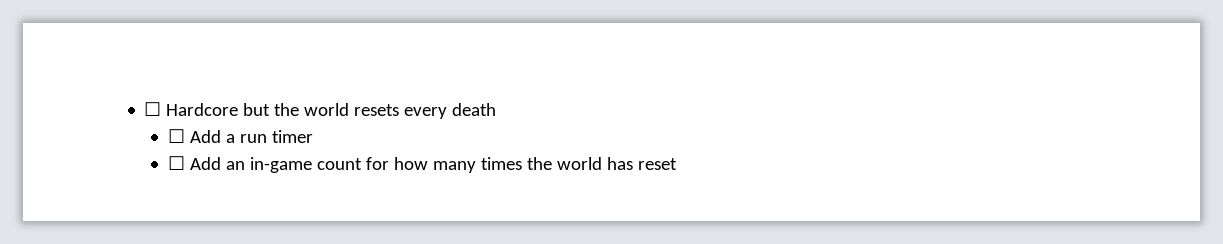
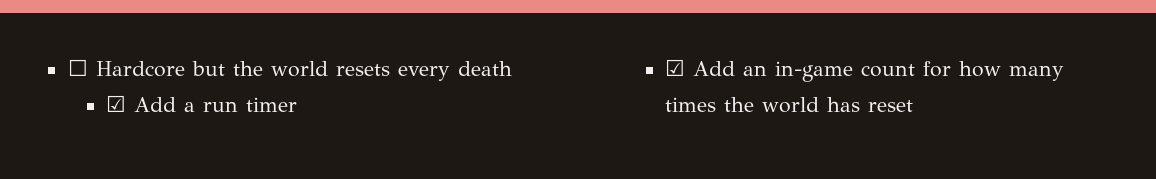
[167,129,185,143] ☐ -> [106,95,127,112] ☑
[167,156,185,170] ☐ -> [665,59,686,76] ☑

